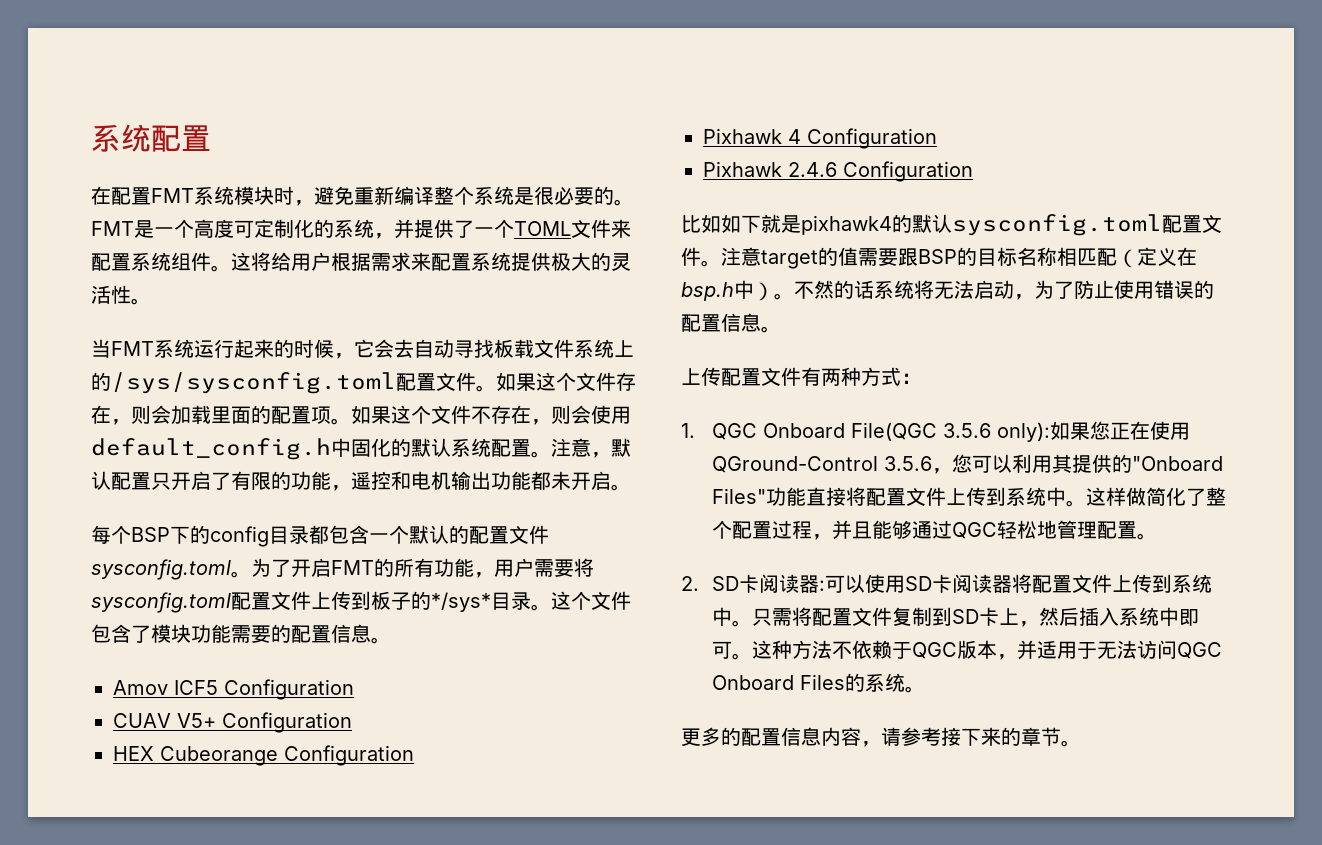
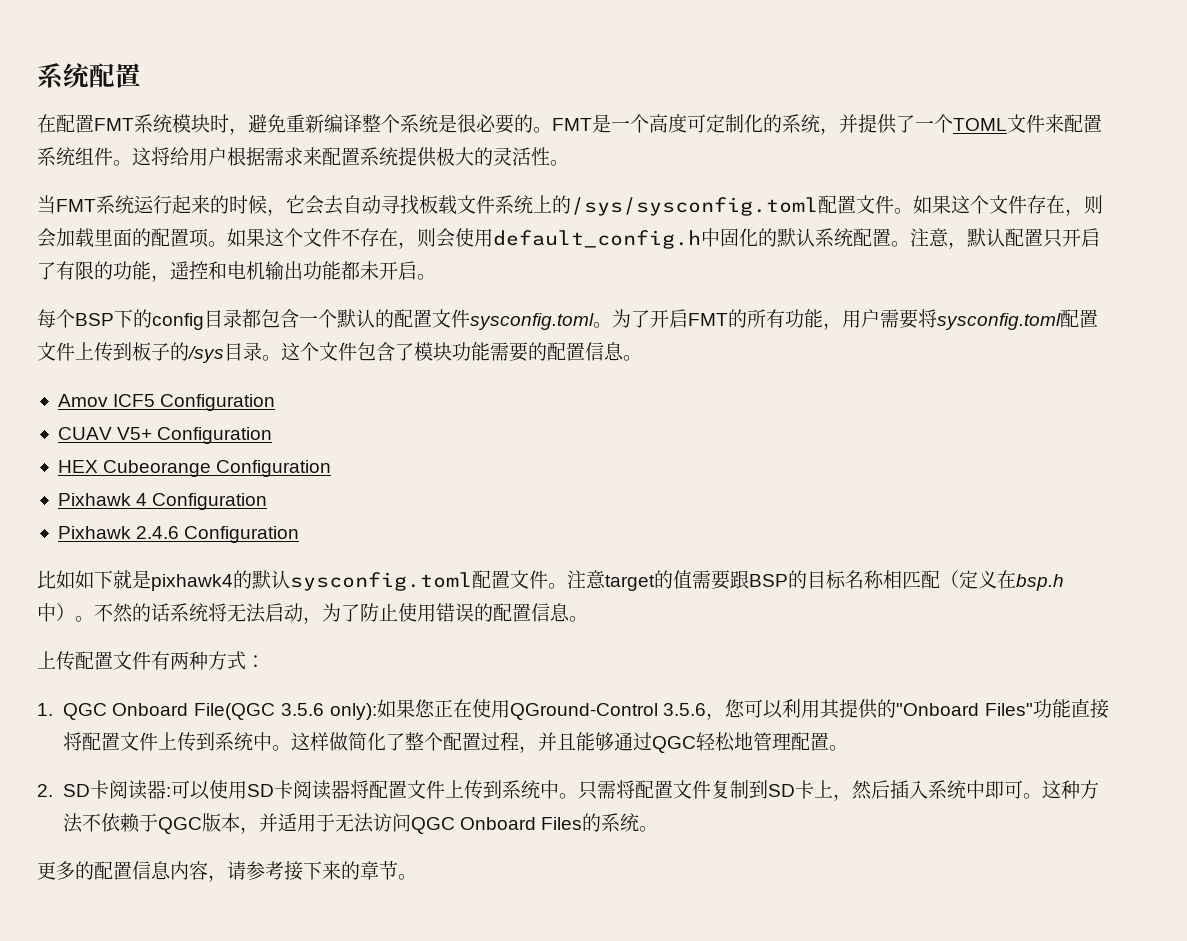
[431,592,491,612] */sys* -> [187,346,224,363] /sys

